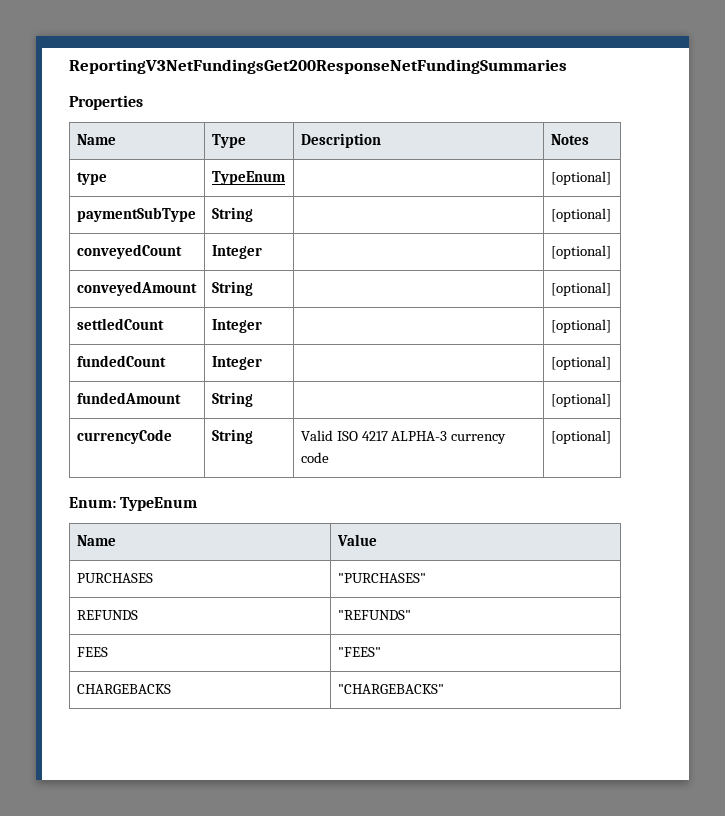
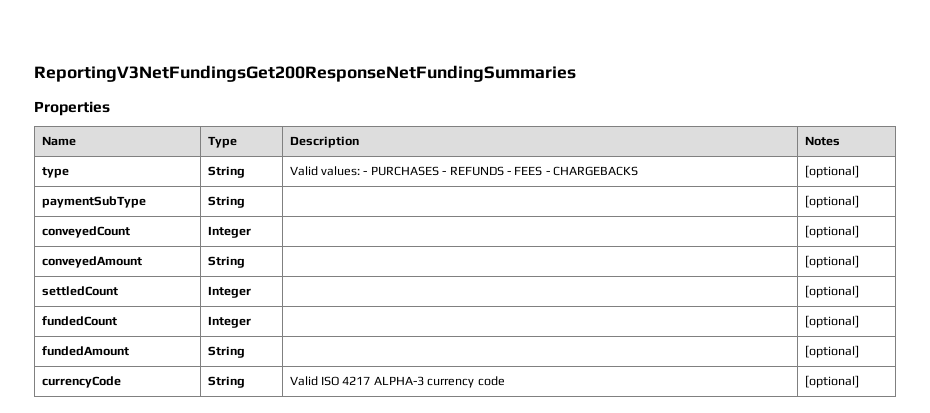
[211,171,286,185] TypeEnum | -> [207,166,245,178] [289,166,639,176] String | Valid values: - PURCHASES - REFUNDS - FEES - CHARGEBACKS
[69,497,198,511] [76,535,116,546] [336,534,377,546] [76,573,153,583] [337,573,426,583] [76,610,138,620] [337,610,411,620] [76,647,108,657] [337,647,381,657] [76,684,171,694] [337,684,444,694] // Enum: TypeEnum // Name | Value // PURCHASES | "PURCHASES" // REFUNDS | "REFUNDS" // FEES | "FEES" // CHARGEBACKS | "CHARGEBACKS" -> (859, 381) none

